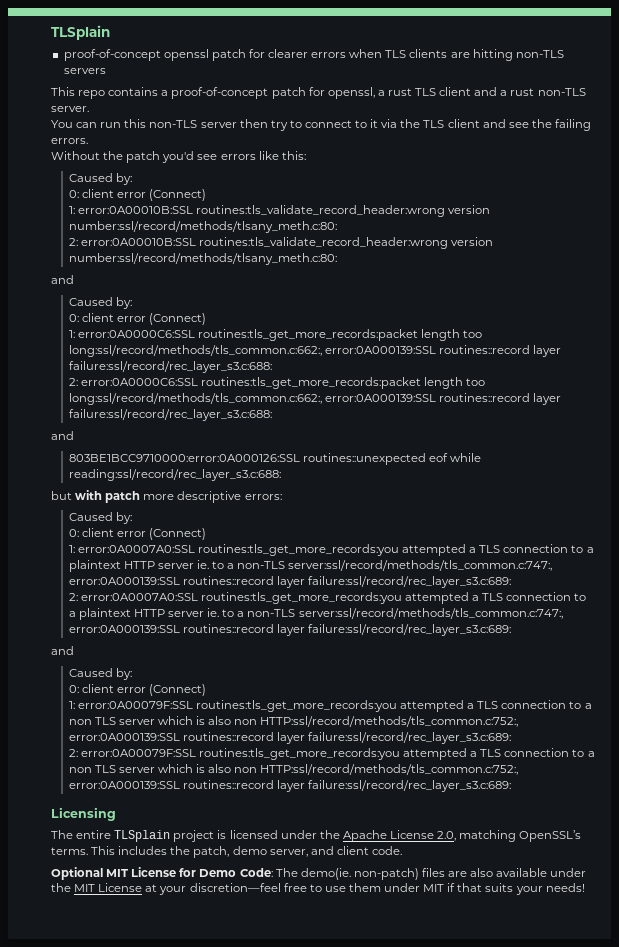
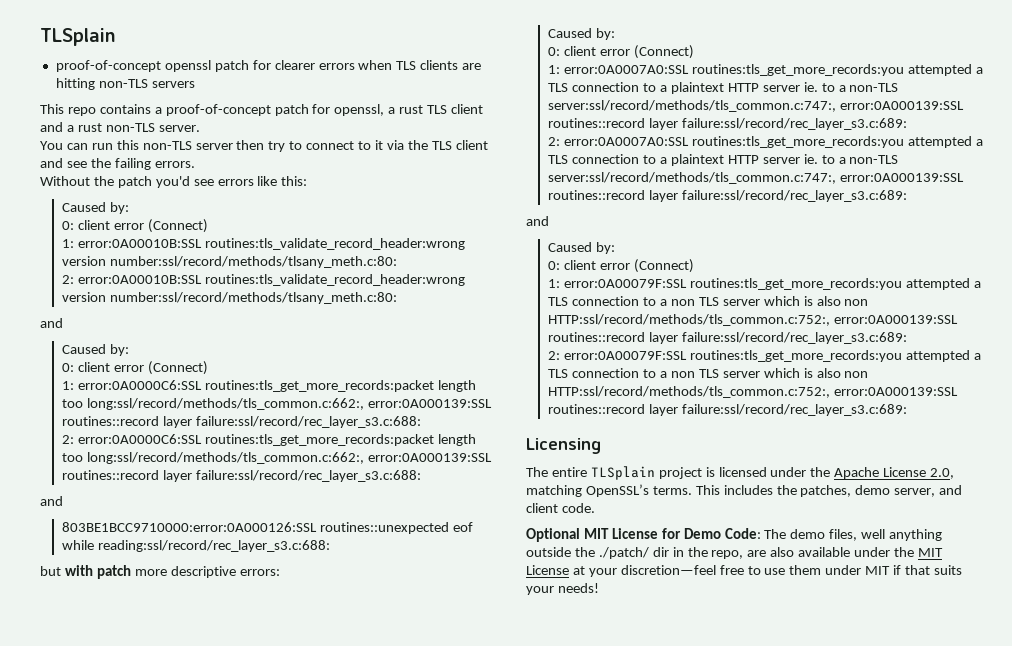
[193,846,230,858] patch, -> [800,485,852,497] patches,
[300,868,445,880] demo(ie. non-patch) files -> [790,529,943,541] [526,547,744,559] demo files, well anything outside the ./patch/ dir in the repo,

